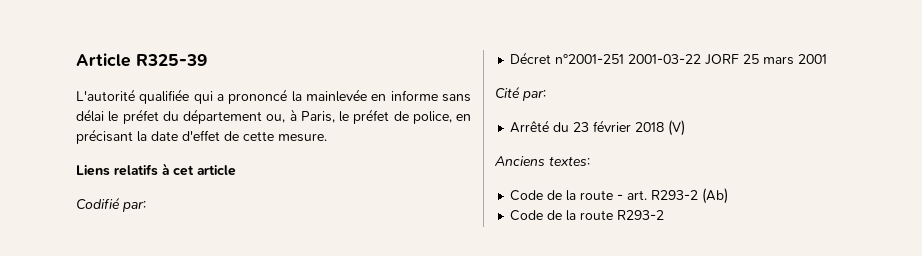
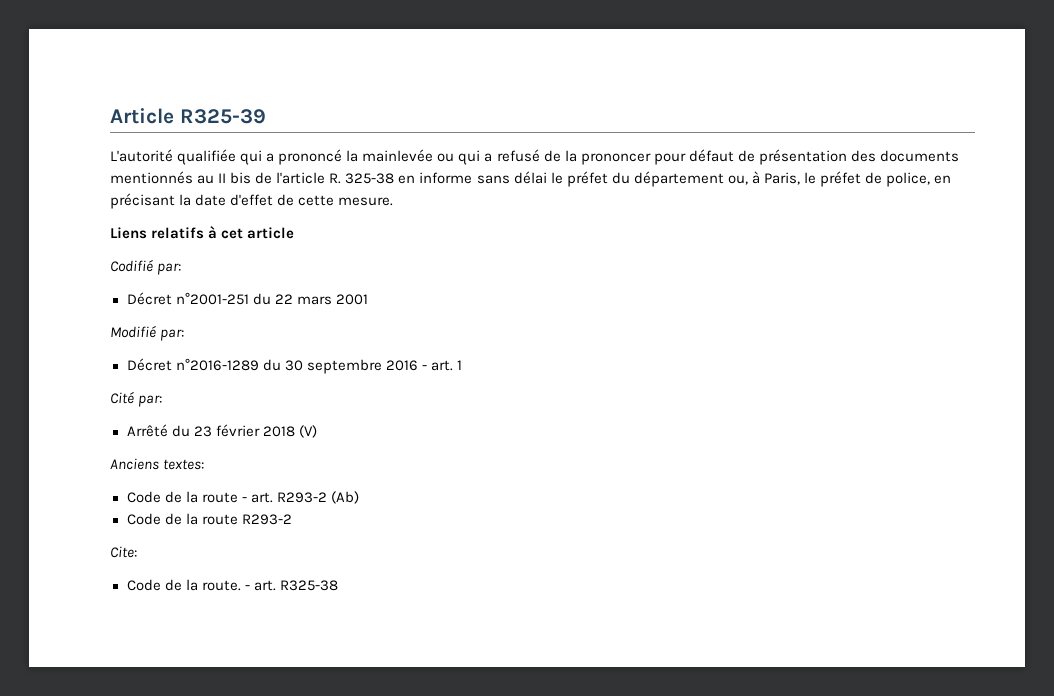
(368, 95) none -> [437,149,959,165] [110,171,395,184] ou qui a refusé de la prononcer pour défaut de présentation des documents mentionnés au II bis de l'article R. 325-38
[628,54,760,65] 2001-03-22 JORF 25 -> [252,293,293,305] du 22
(828, 59) none -> [110,325,185,341] [126,358,462,374] // Modifié par: // Décret n°2016-1289 du 30 septembre 2016 - art. 1
(665, 215) none -> [110,546,137,558] [126,579,338,591] // Cite: // Code de la route. - art. R325-38

